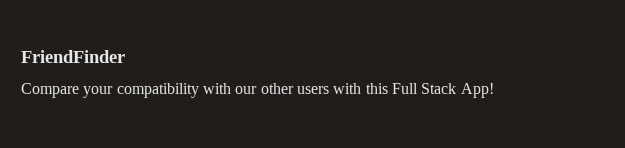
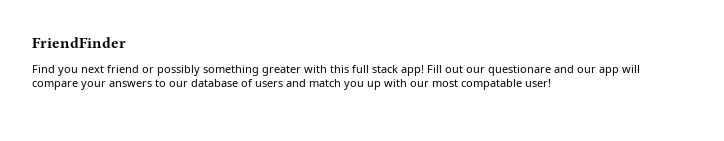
[21,83,494,98] Compare your compatibility with our other users with this Full Stack App! -> [32,65,640,76] [32,79,551,90] Find you next friend or possibly something greater with this full stack app! Fill out our questionare and our app will compare your answers to our database of users and match you up with our most compatable user!

